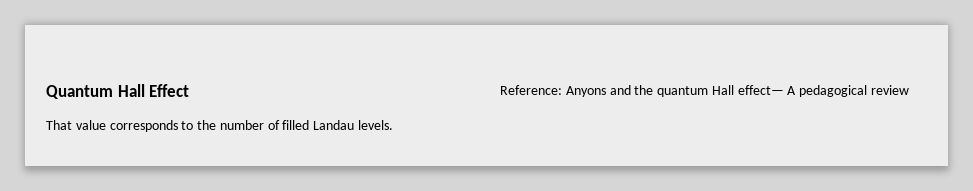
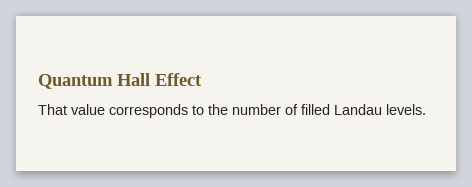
[500,85,910,97] // Reference: Anyons and the quantum Hall effect— A pedagogical review -> (426, 109) none

